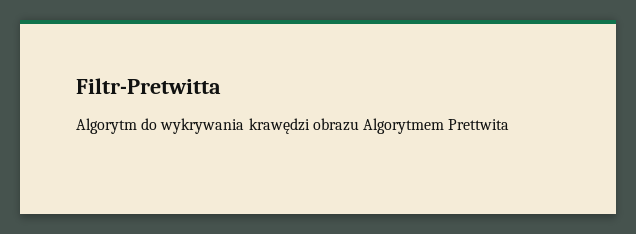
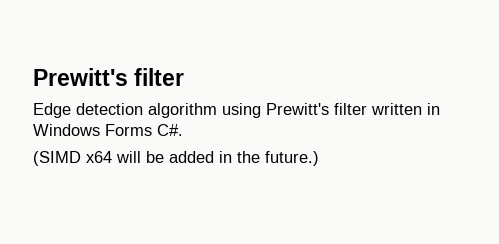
[76,78,221,94] [76,118,510,134] Filtr-Pretwitta // Algorytm do wykrywania krawędzi obrazu Algorytmem Prettwita -> [33,68,185,86] [33,103,440,118] [33,124,183,136] [33,151,319,166] Prewitt's filter // Edge detection algorithm using Prewitt's filter written in Windows Forms C#. // (SIMD x64 will be added in the future.)

